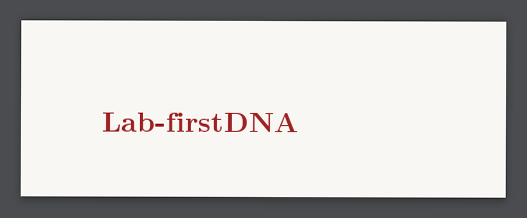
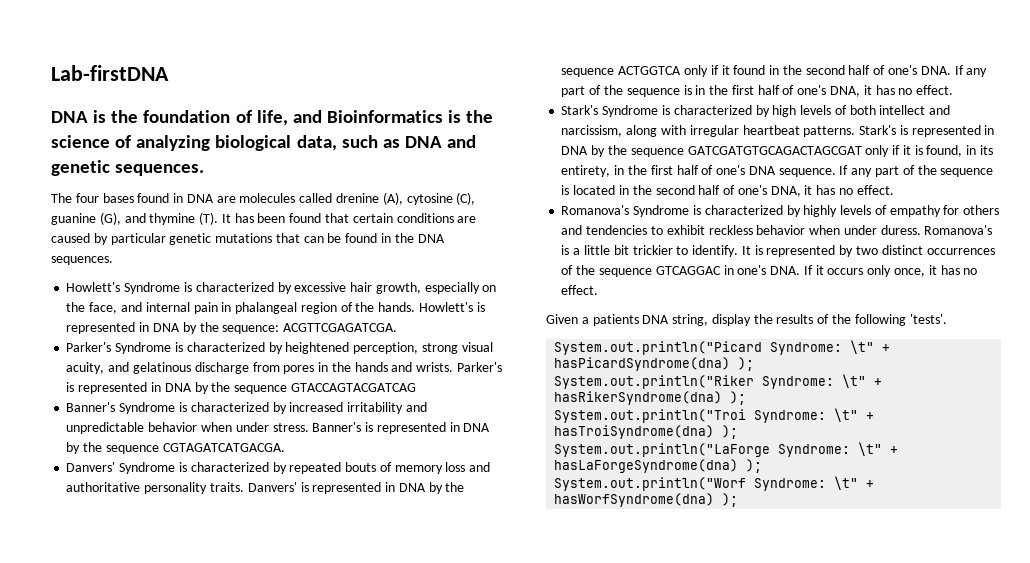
(298, 122) none -> [51,110,494,126] [51,135,477,151] [51,160,205,176] [51,192,476,205] [51,212,477,225] [51,233,445,245] [51,256,113,265] [66,282,497,294] [66,302,485,314] [66,322,398,334] [66,342,493,354] [66,362,502,374] [66,382,416,394] [66,402,427,414] [66,422,491,434] [66,442,285,454] [66,462,491,474] [66,482,465,494] [561,65,988,77] [561,85,954,97] [561,105,951,117] [561,125,995,137] [561,145,993,157] [561,165,994,177] [561,185,894,197] [561,205,1000,217] [561,225,993,235] [561,245,995,257] [561,265,978,277] [561,285,599,295] [546,314,947,326] [554,340,891,355] [554,357,755,371] [554,374,883,389] [554,391,747,405] [554,408,875,423] [554,425,739,439] [554,442,899,457] [554,459,763,473] [554,476,875,491] [554,493,739,507] // DNA is the foundation of life, and Bioinformatics is the science of analyzing biological data, such as DNA and genetic sequences. // The four bases found in DNA are molecules called drenine (A), cytosine (C), guanine (G), and thymine (T). It has been found that certain conditions are caused by particular genetic mutations that can be found in the DNA sequences. // Howlett's Syndrome is characterized by excessive hair growth, especially on the face, and internal pain in phalangeal region of the hands. Howlett's is represented in DNA by the sequence: ACGTTCGAGATCGA. // Parker's Syndrome is characterized by heightened perception, strong visual acuity, and gelatinous discharge from pores in the hands and wrists. Parker's is represented in DNA by the sequence GTACCAGTACGATCAG // Banner's Syndrome is characterized by increased irritability and unpredictable behavior when under stress. Banner's is represented in DNA by the sequence CGTAGATCATGACGA. // Danvers' Syndrome is characterized by repeated bouts of memory loss and authoritative personality traits. Danvers' is represented in DNA by the sequence ACTGGTCA only if it found in the second half of one's DNA. If any part of the sequence is in the first half of one's DNA, it has no effect. // Stark's Syndrome is characterized by high levels of both intellect and narcissism, along with irregular heartbeat patterns. Stark's is represented in DNA by the sequence GATCGATGTGCAGACTAGCGAT only if it is found, in its entirety, in the first half of one's DNA sequence. If any part of the sequence is located in the second half of one's DNA, it has no effect. // Romanova's Syndrome is characterized by highly levels of empathy for others and tendencies to exhibit reckless behavior when under duress. Romanova's is a little bit trickier to identify. It is represented by two distinct occurrences of the sequence GTCAGGAC in one's DNA. If it occurs only once, it has no effect. // Given a patients DNA string, display the results of the following 'tests'. // System.out.println("Picard Syndrome: \t" + hasPicardSyndrome(dna) ); // System.out.println("Riker Syndrome: \t" + hasRikerSyndrome(dna) ); // System.out.println("Troi Syndrome: \t" + hasTroiSyndrome(dna) ); // System.out.println("LaForge Syndrome: \t" + hasLaForgeSyndrome(dna) ); // System.out.println("Worf Syndrome: \t" + hasWorfSyndrome(dna) );

